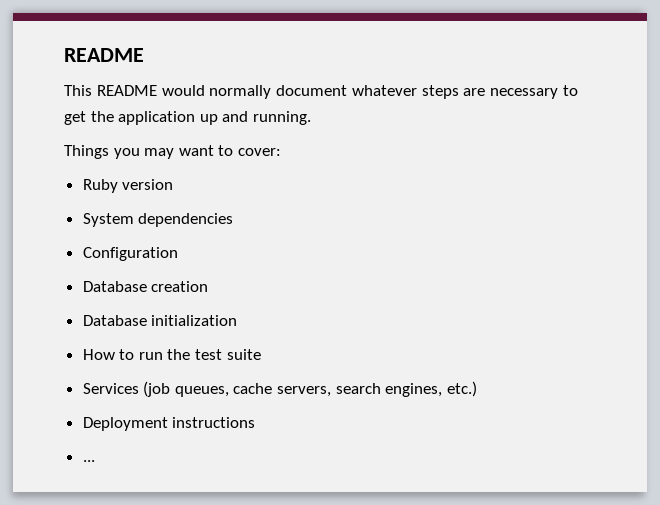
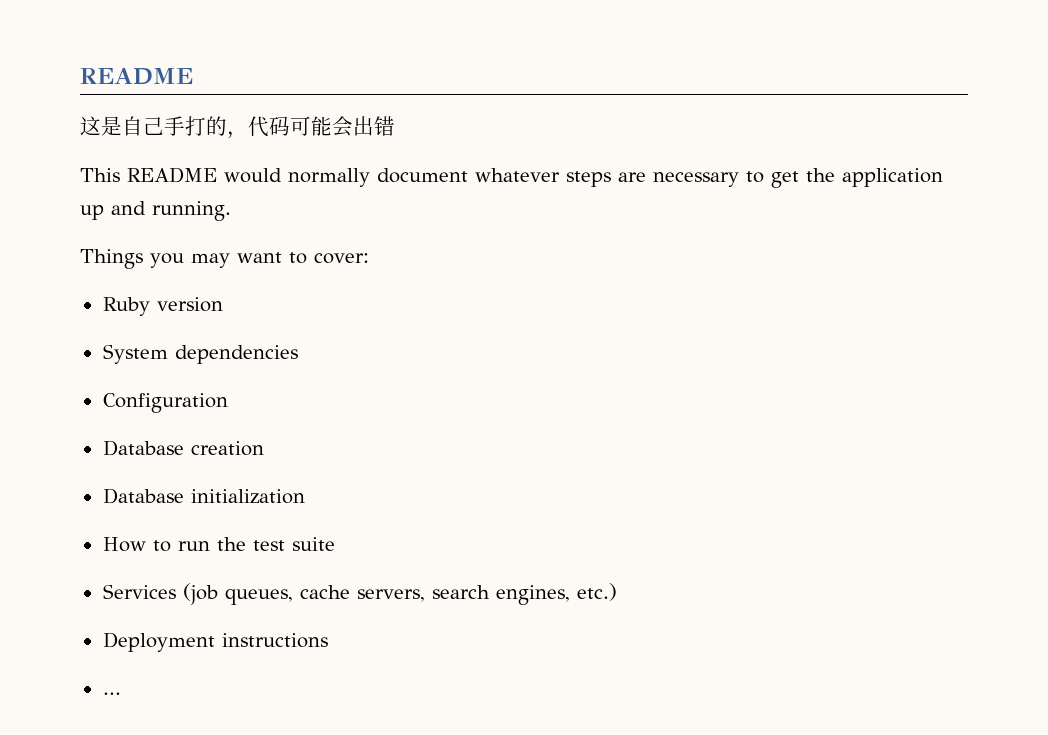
[64,48,144,62] README -> [80,68,193,85] [80,116,395,139] README // 这是自己手打的，代码可能会出错

